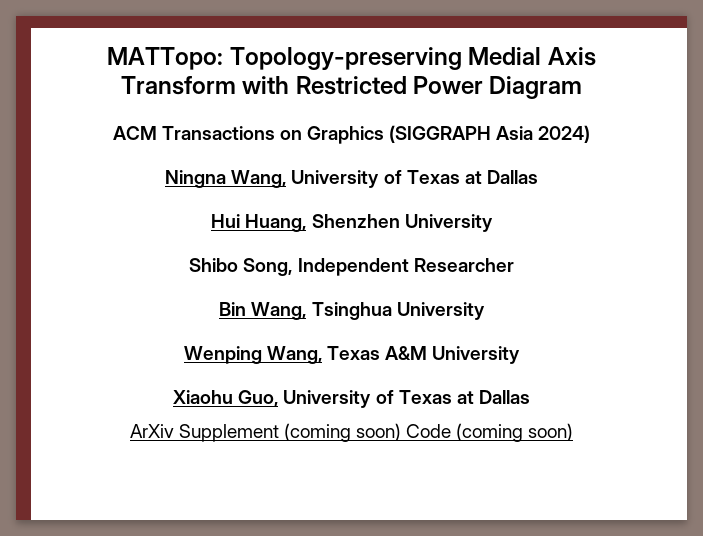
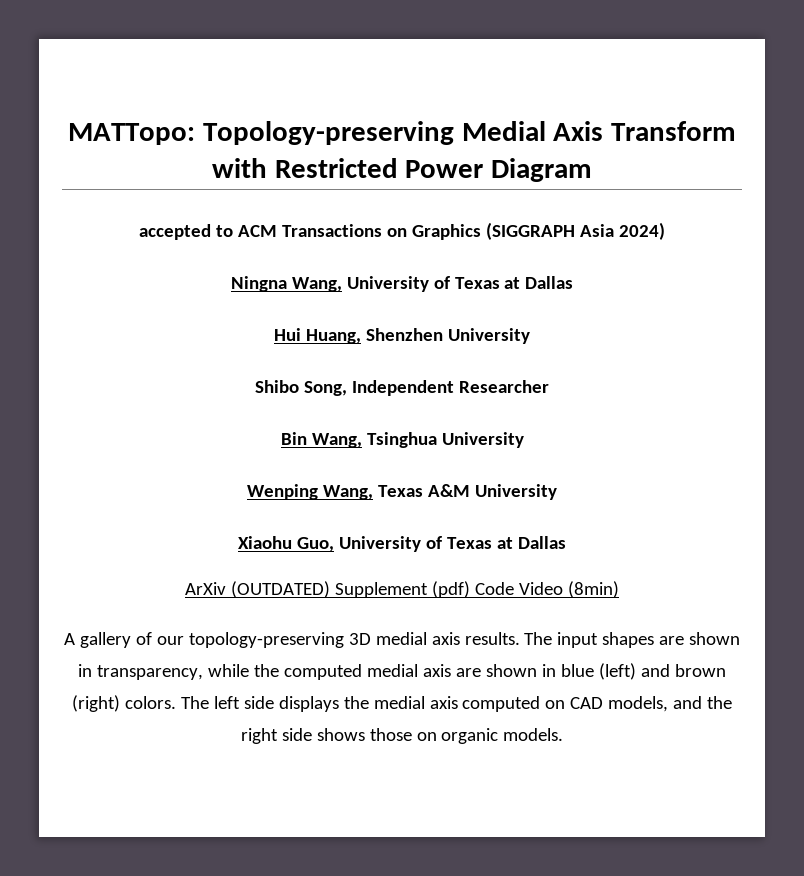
(583, 87) none -> [139,224,234,240] accepted to
[178,423,574,442] Supplement (coming soon) Code (coming soon) -> [231,581,619,598] [63,632,741,648] [78,663,726,680] [71,695,733,712] [240,728,564,744] (OUTDATED) Supplement (pdf) Code Video (8min) // A gallery of our topology-preserving 3D medial axis results. The input shapes are shown in transparency, while the computed medial axis are shown in blue (left) and brown (right) colors. The left side displays the medial axis computed on CAD models, and the right side shows those on organic models.

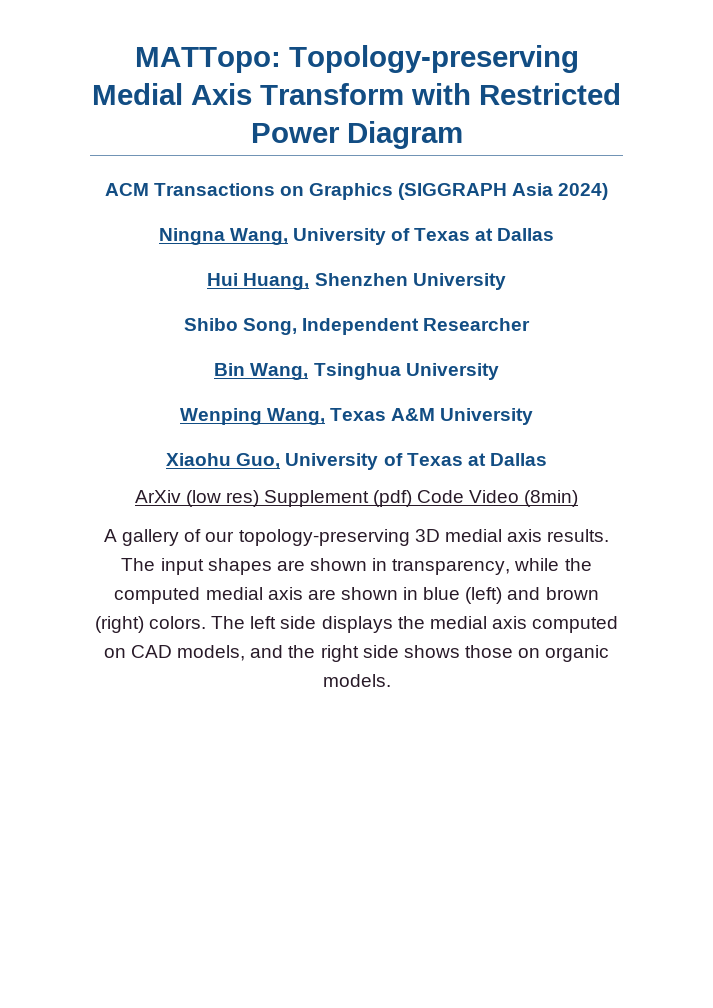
[139,224,234,240] accepted to -> (463, 135) none
[231,581,331,598] (OUTDATED) -> [185,490,259,507] (low res)

